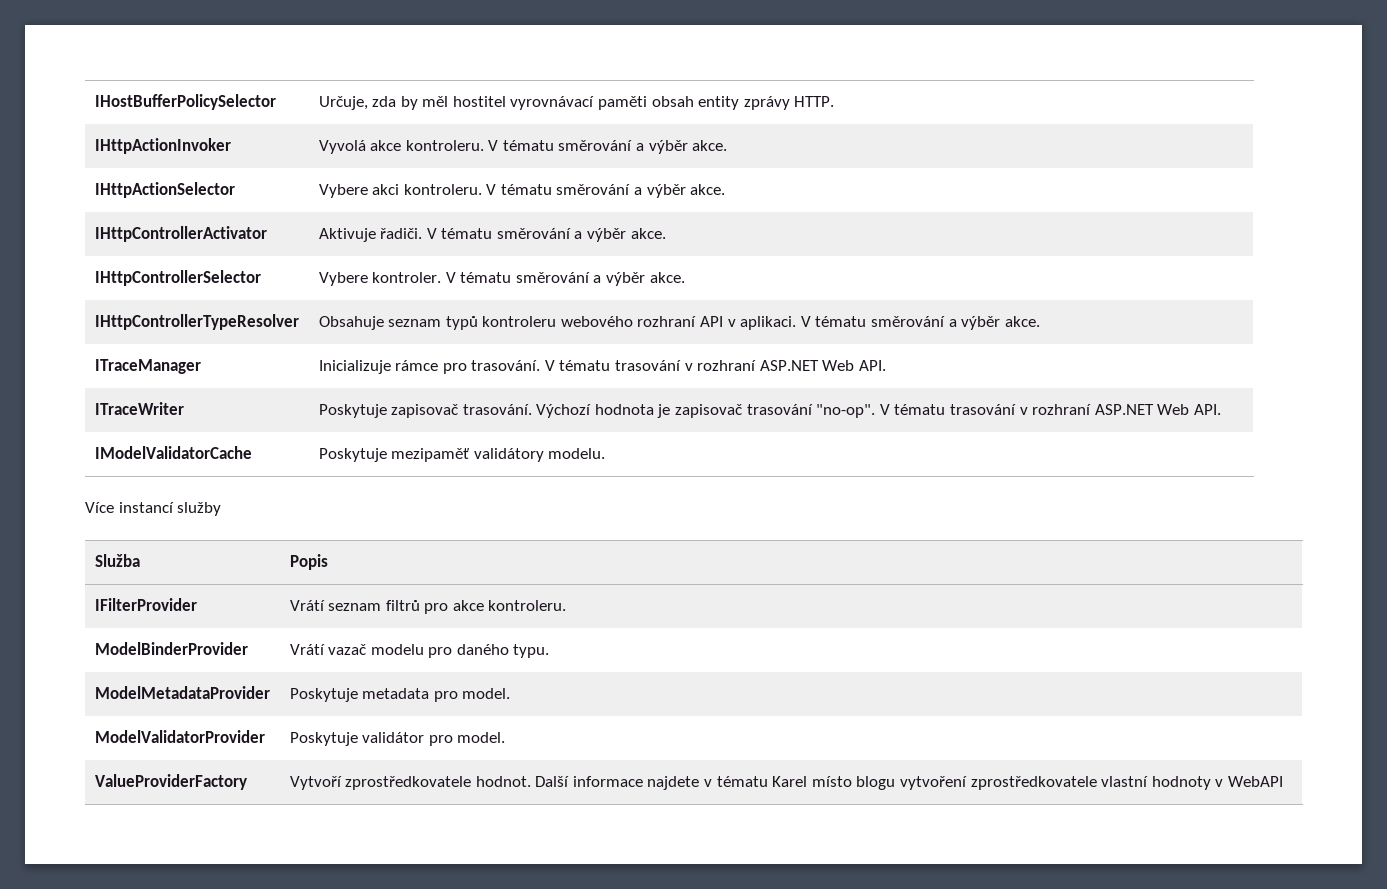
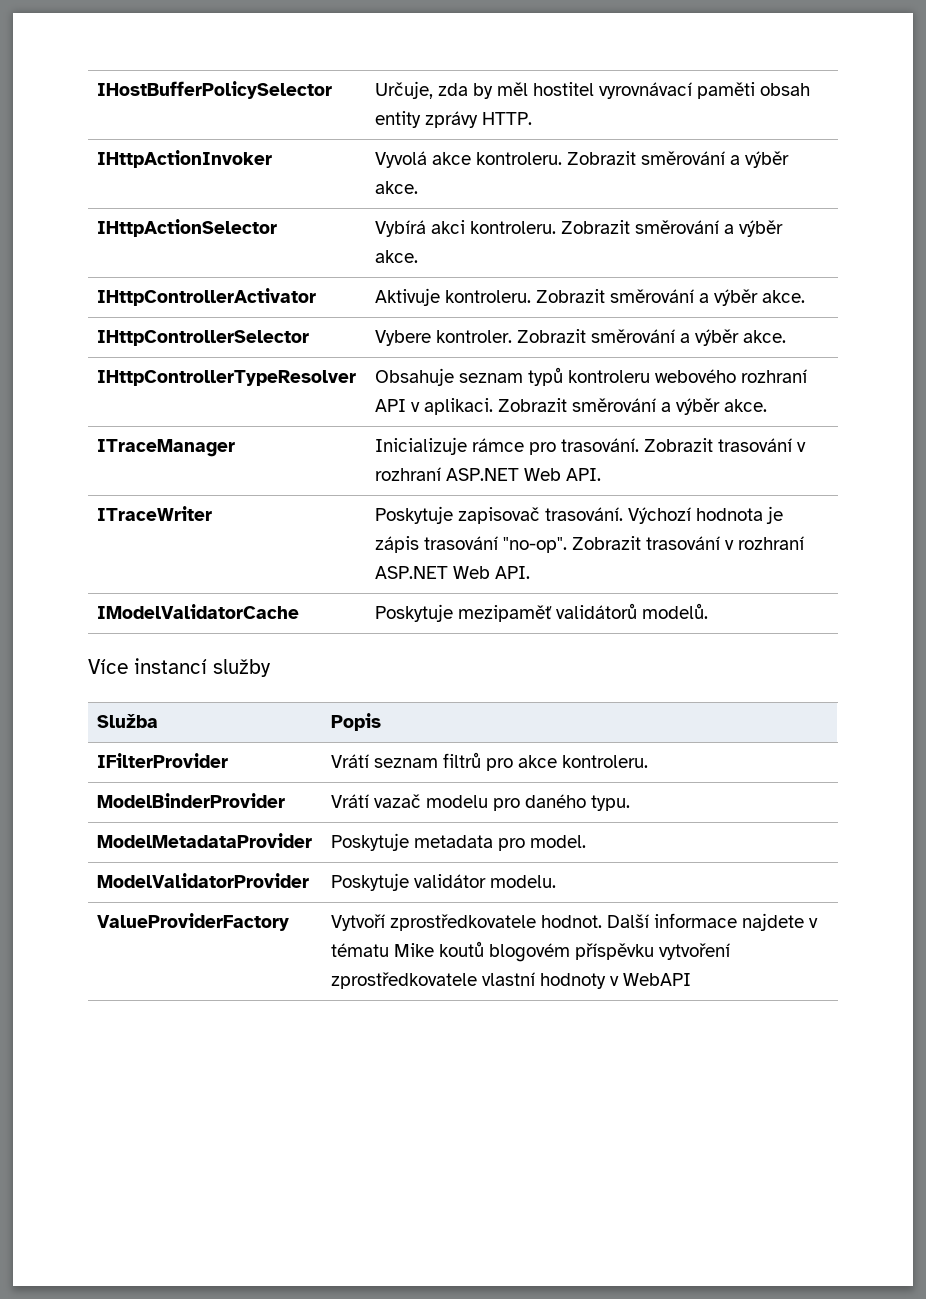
[488,140,554,151] V tématu -> [567,151,637,165] Zobrazit
[318,184,368,198] Vybere -> [375,220,427,237] Vybírá
[486,184,552,195] V tématu -> [561,220,631,234] Zobrazit
[380,228,493,239] řadiči. V tématu -> [445,289,606,303] kontroleru. Zobrazit
[445,272,512,283] V tématu -> [517,329,587,343] Zobrazit
[800,316,867,327] V tématu -> [498,398,568,412] Zobrazit
[544,360,611,371] V tématu -> [644,438,714,452] Zobrazit
[675,404,743,418] zapisovač -> [375,536,420,553] zápis
[879,404,946,415] V tématu -> [572,536,642,550] Zobrazit
[473,448,606,462] validátory modelu. -> [556,603,709,619] validátorů modelů.
[428,732,506,746] pro model. -> [490,875,557,888] modelu.
[772,776,896,790] Karel místo blogu -> [394,941,655,962] Mike koutů blogovém příspěvku

